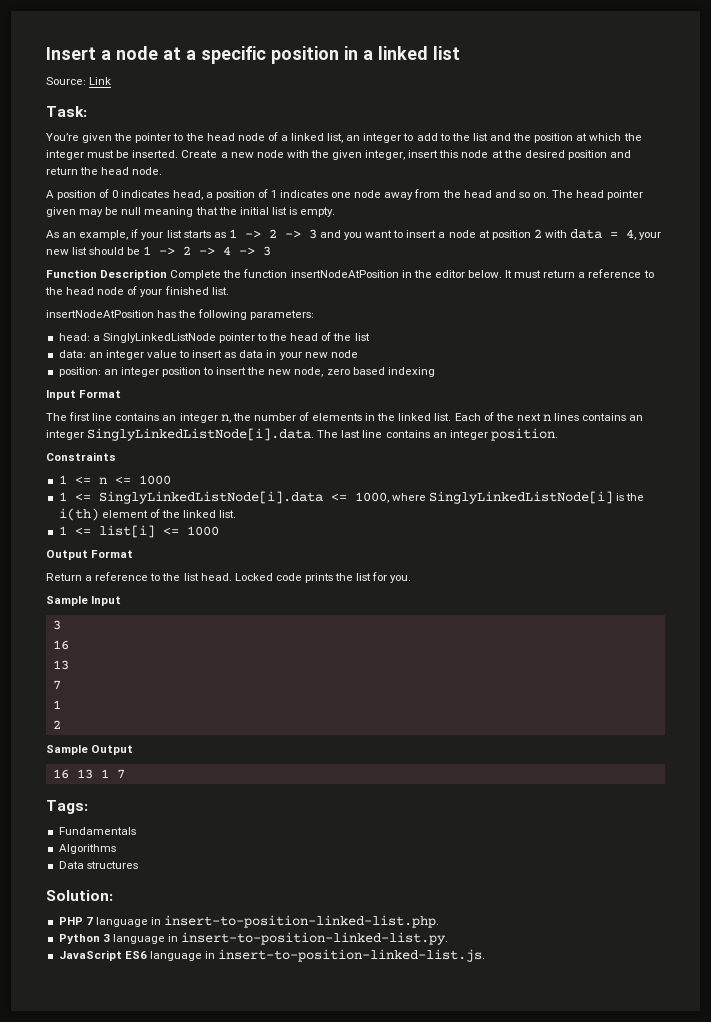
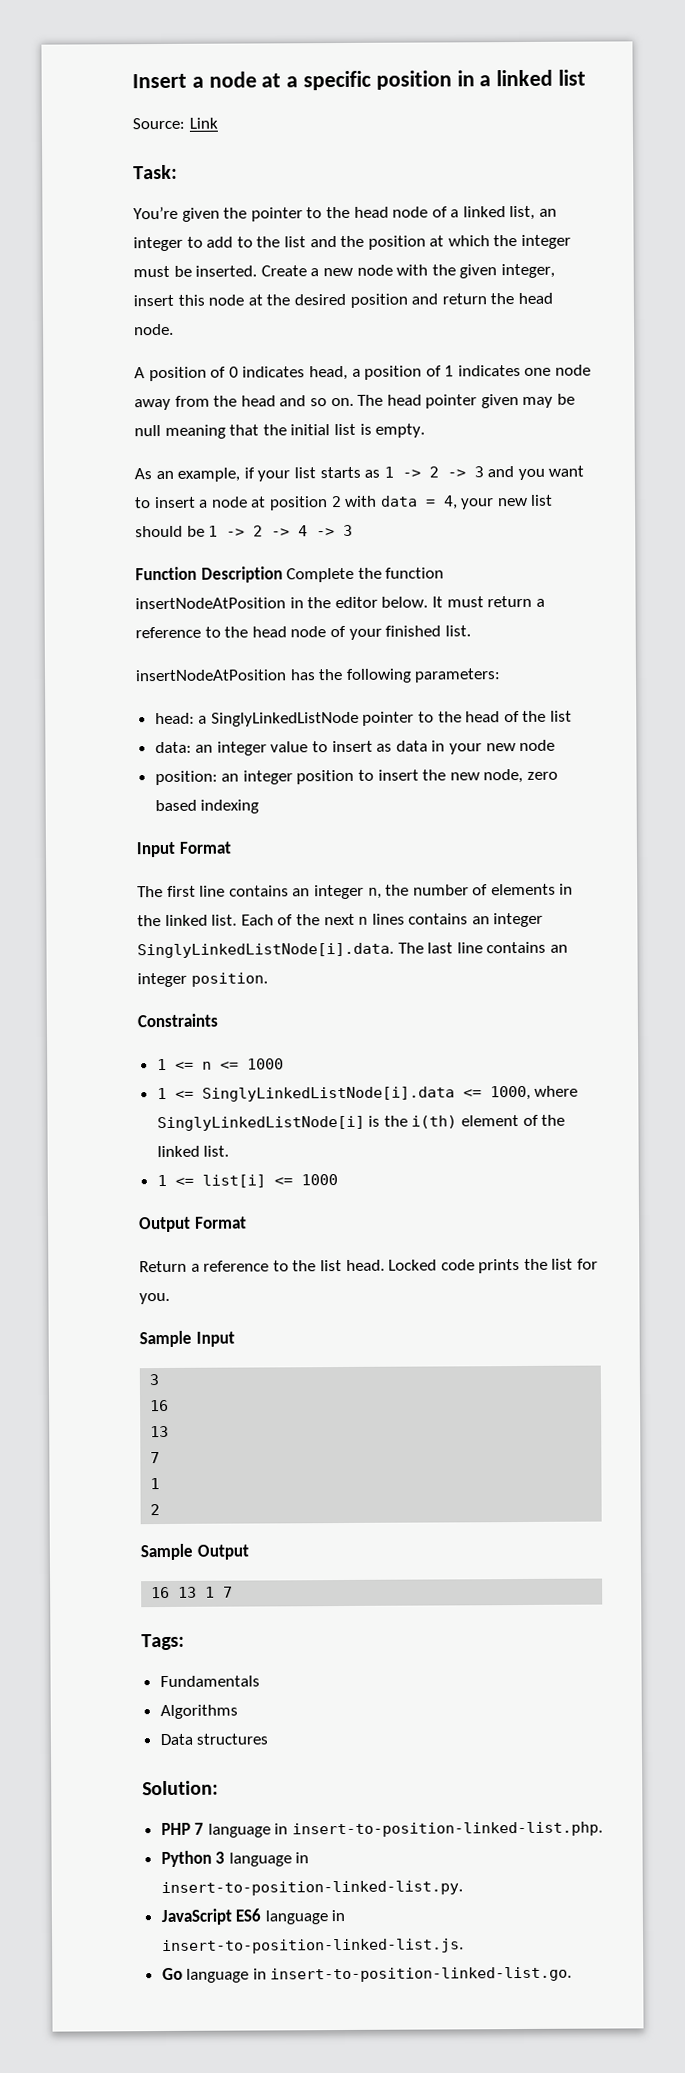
(486, 955) none -> [161,1966,573,1983] // Go language in insert-to-position-linked-list.go.

